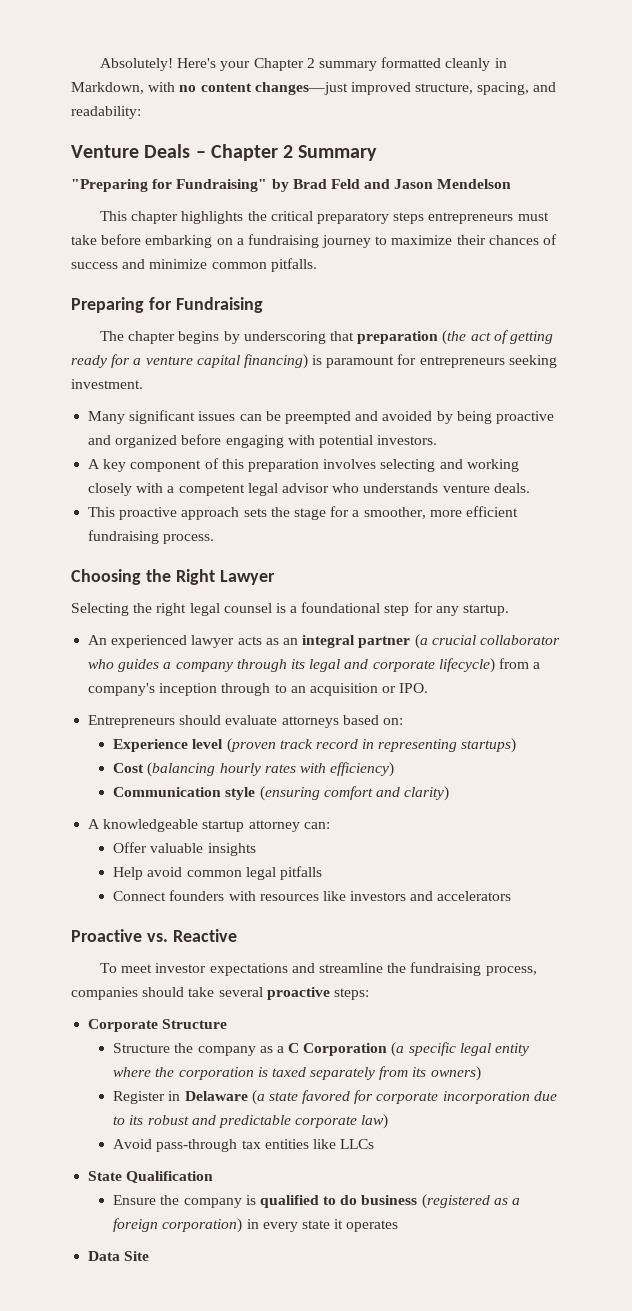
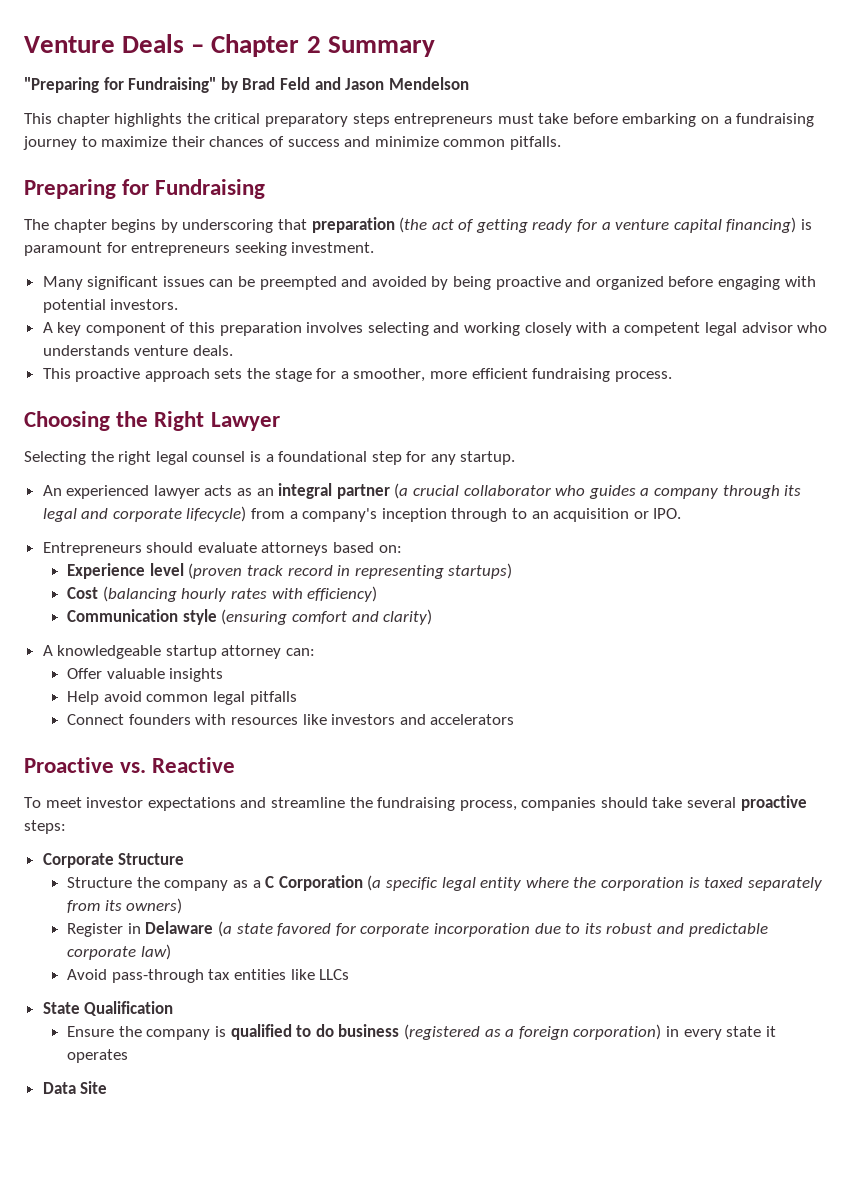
[100,57,507,71] [71,82,557,95] [71,106,141,119] Absolutely! Here's your Chapter 2 summary formatted cleanly in Markdown, with no content changes—just improved structure, spacing, and readability: // -> (24, 44) none

